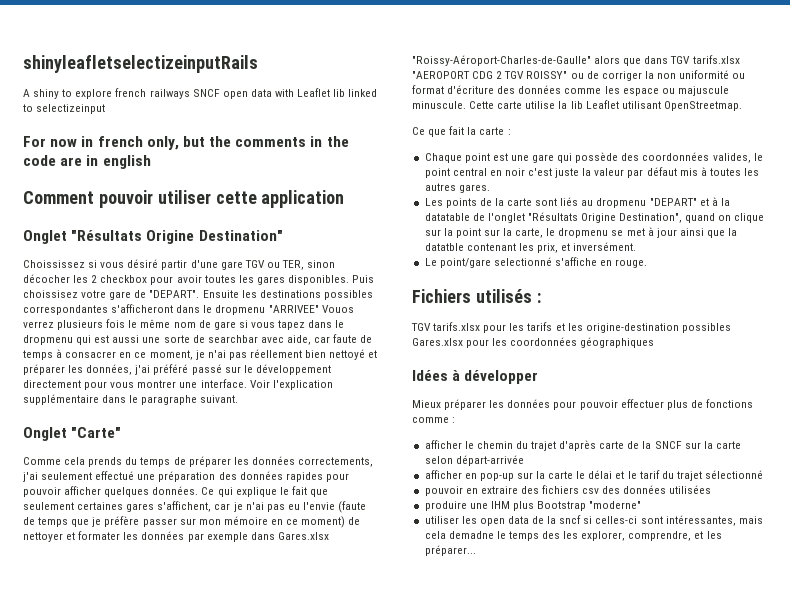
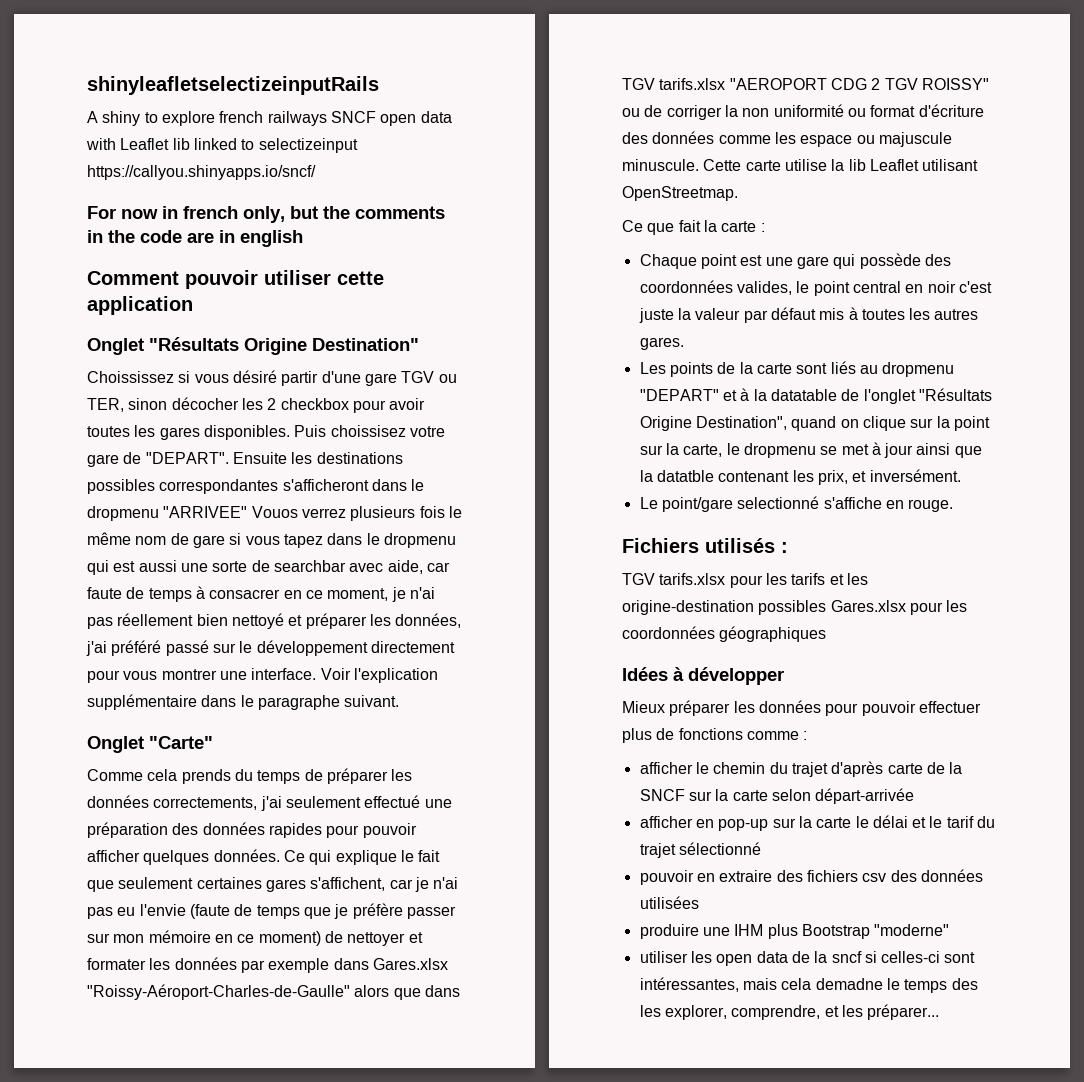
(106, 109) none -> [87,165,316,180] https://callyou.shinyapps.io/sncf/

